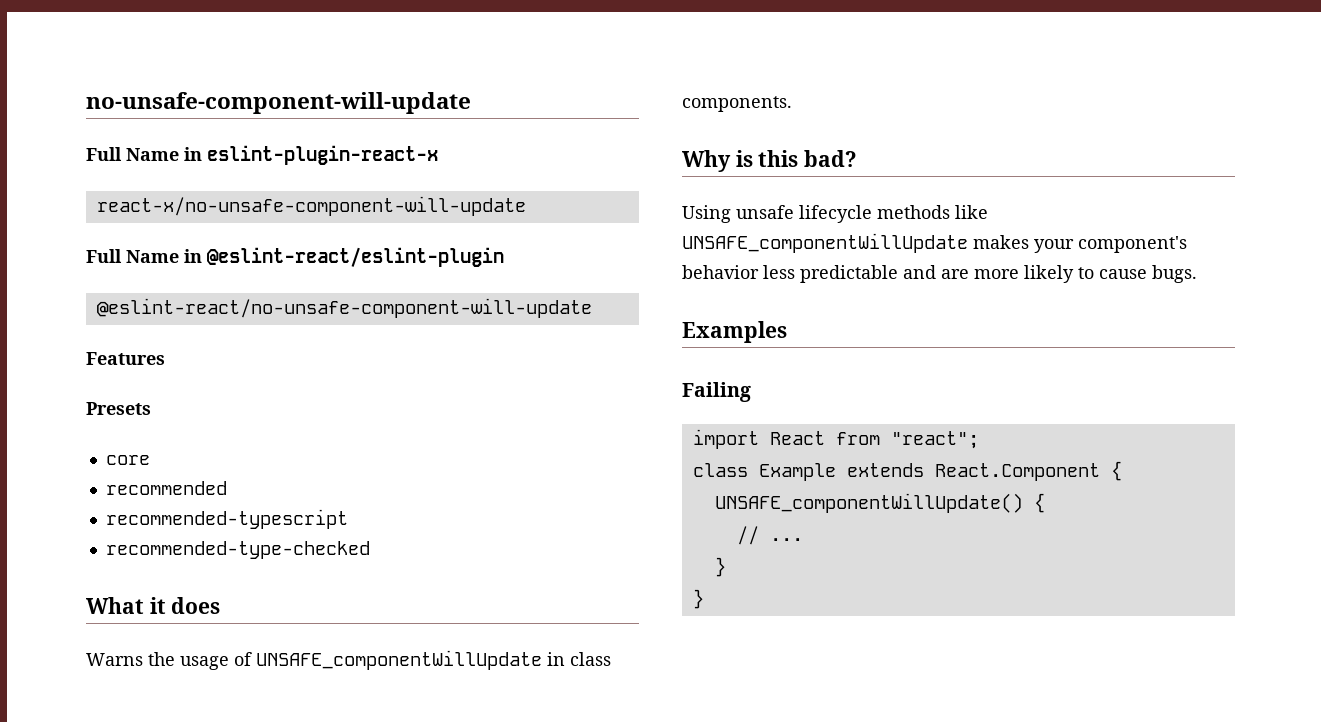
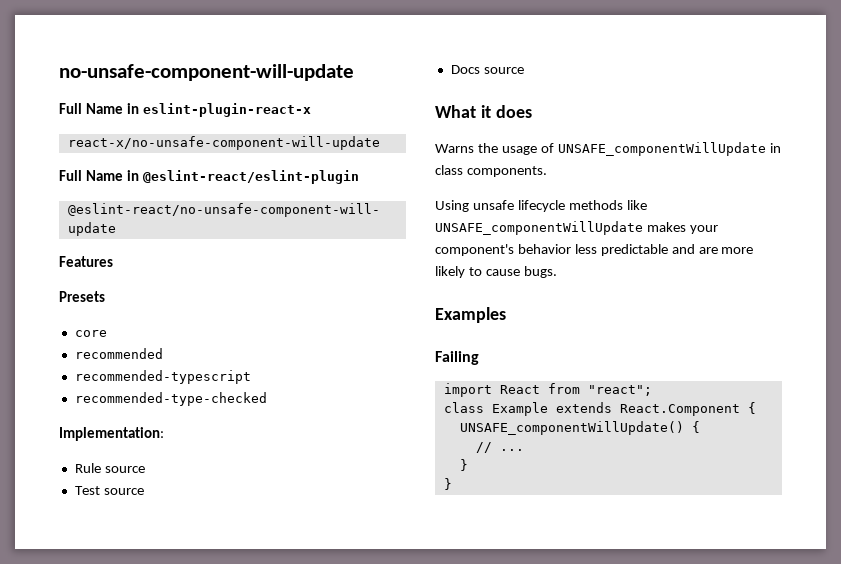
(370, 550) none -> [59,427,164,441] [74,463,145,473] [74,486,144,495] [450,65,524,74] // Implementation: // Rule source // Test source // Docs source
[682,150,858,172] // Why is this bad? -> (547, 171) none

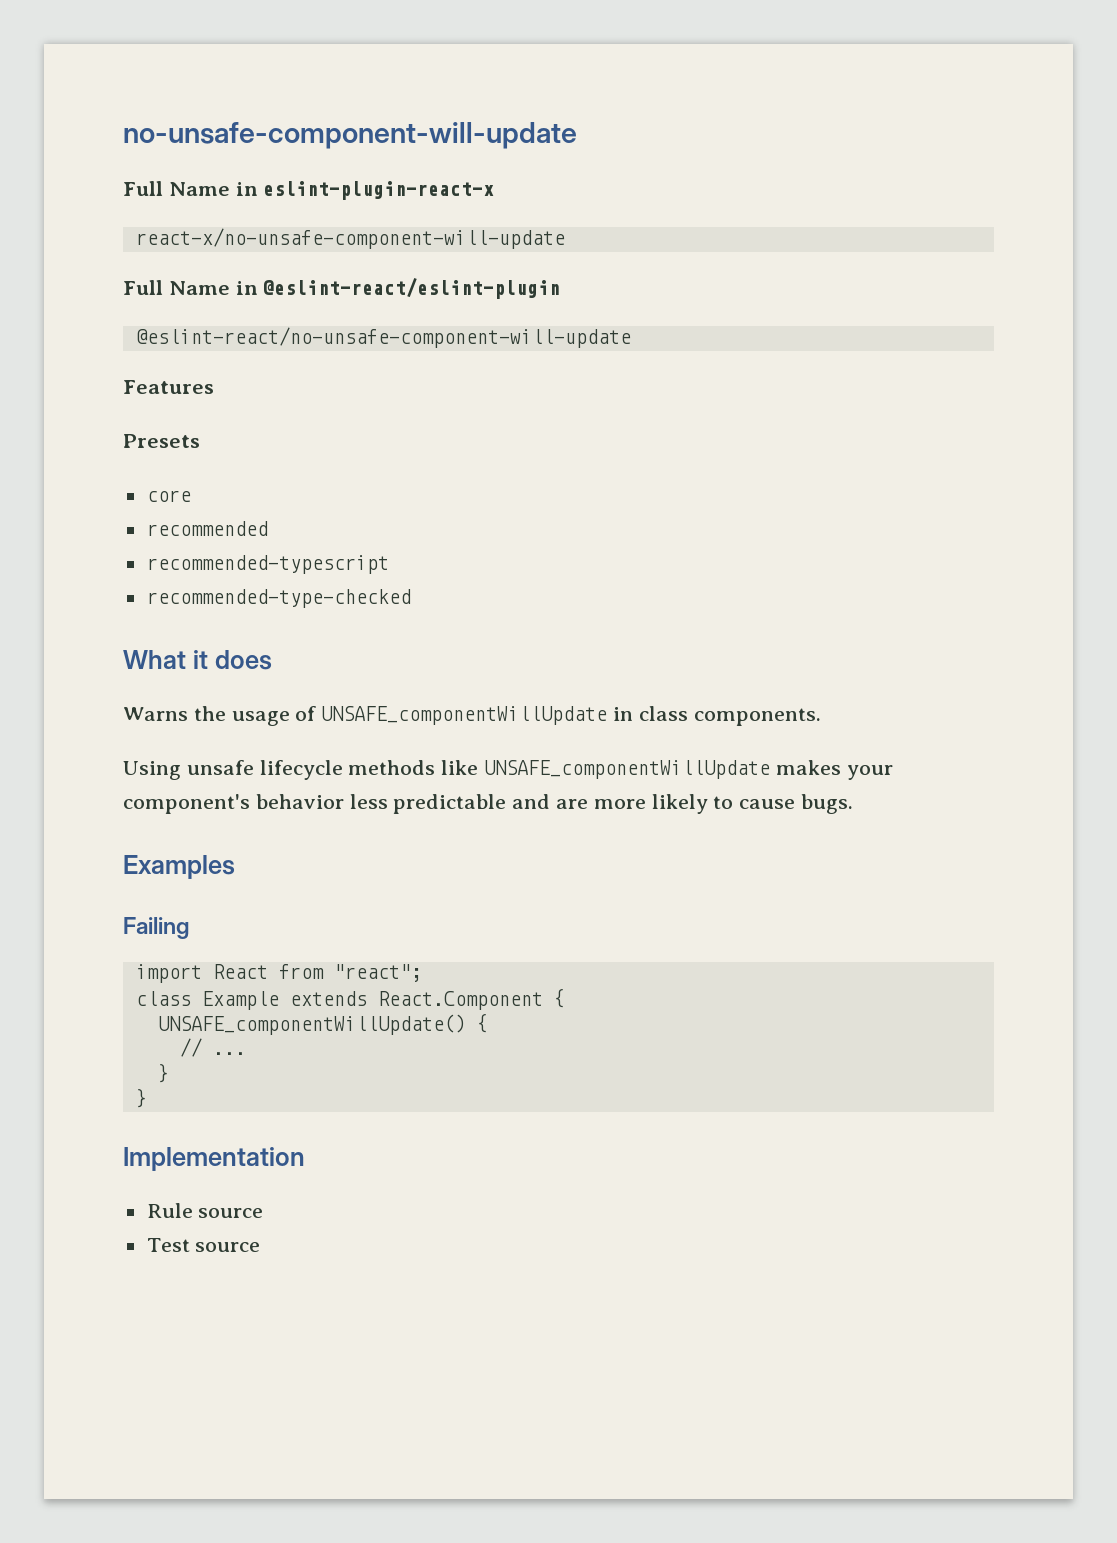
[59,427,164,441] [74,463,145,473] [74,486,144,495] [450,65,524,74] // Implementation: // Rule source // Test source // Docs source -> (411, 598) none
(452, 484) none -> [123,1147,305,1171] [146,1203,264,1218] [146,1238,261,1252] // Implementation // Rule source // Test source

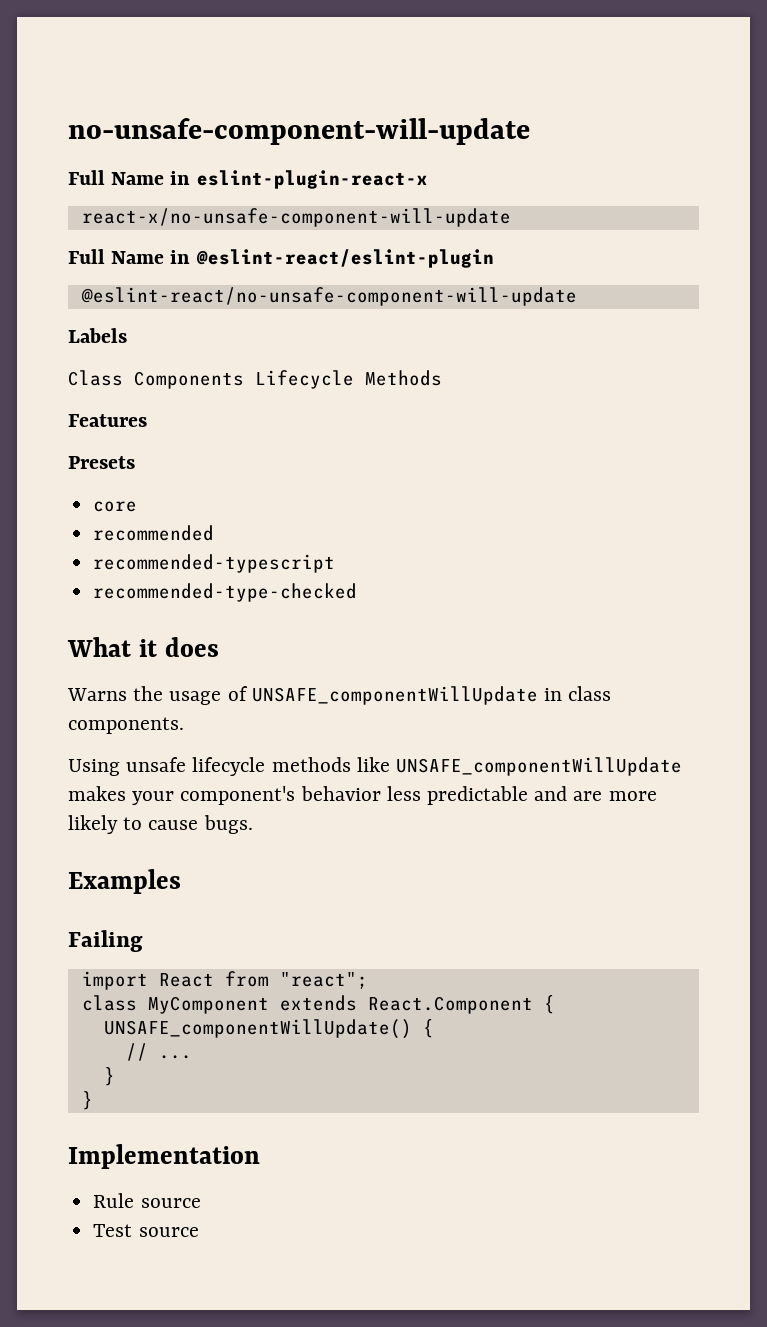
(631, 337) none -> [68,328,127,343] [68,370,442,389] // Labels // Class Components Lifecycle Methods
[201,991,279,1010] Example -> [147,996,269,1014] MyComponent

